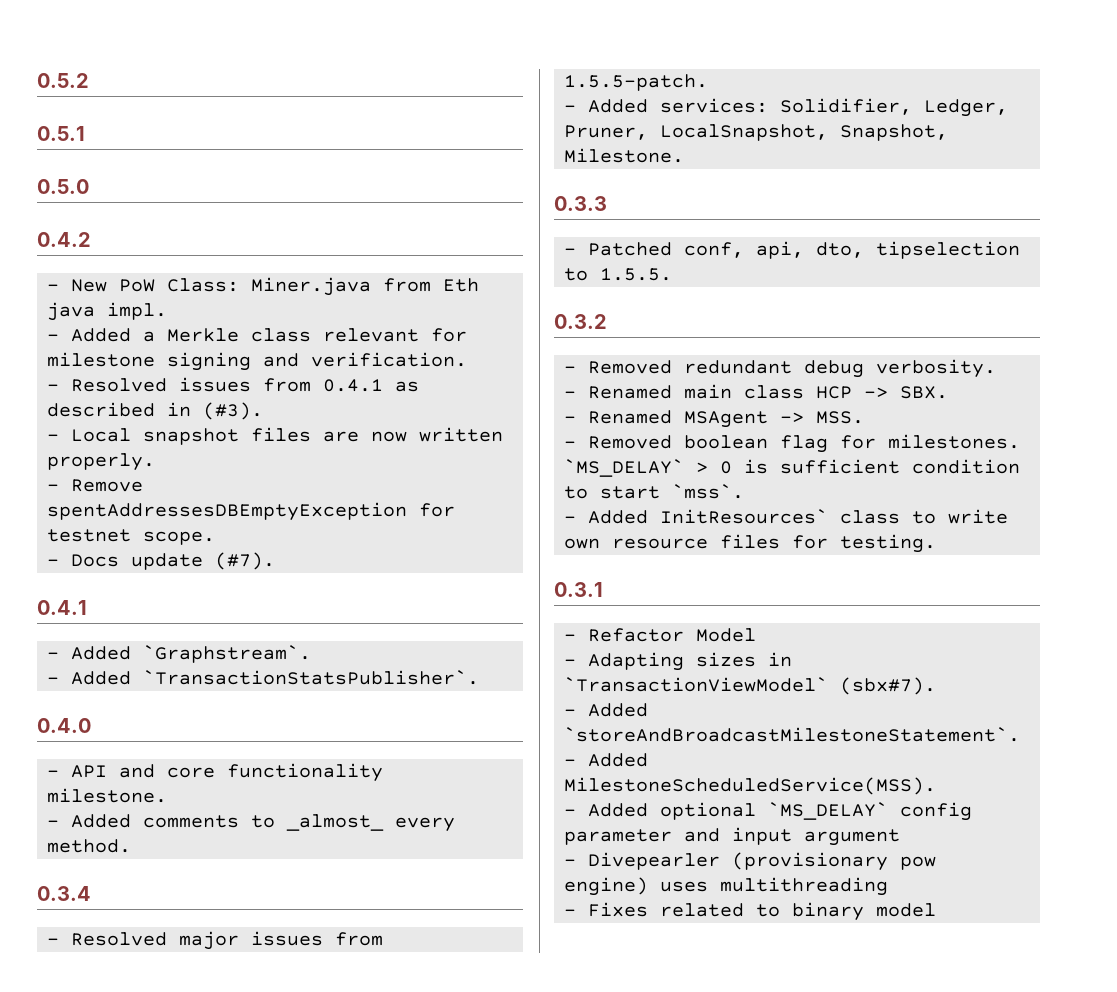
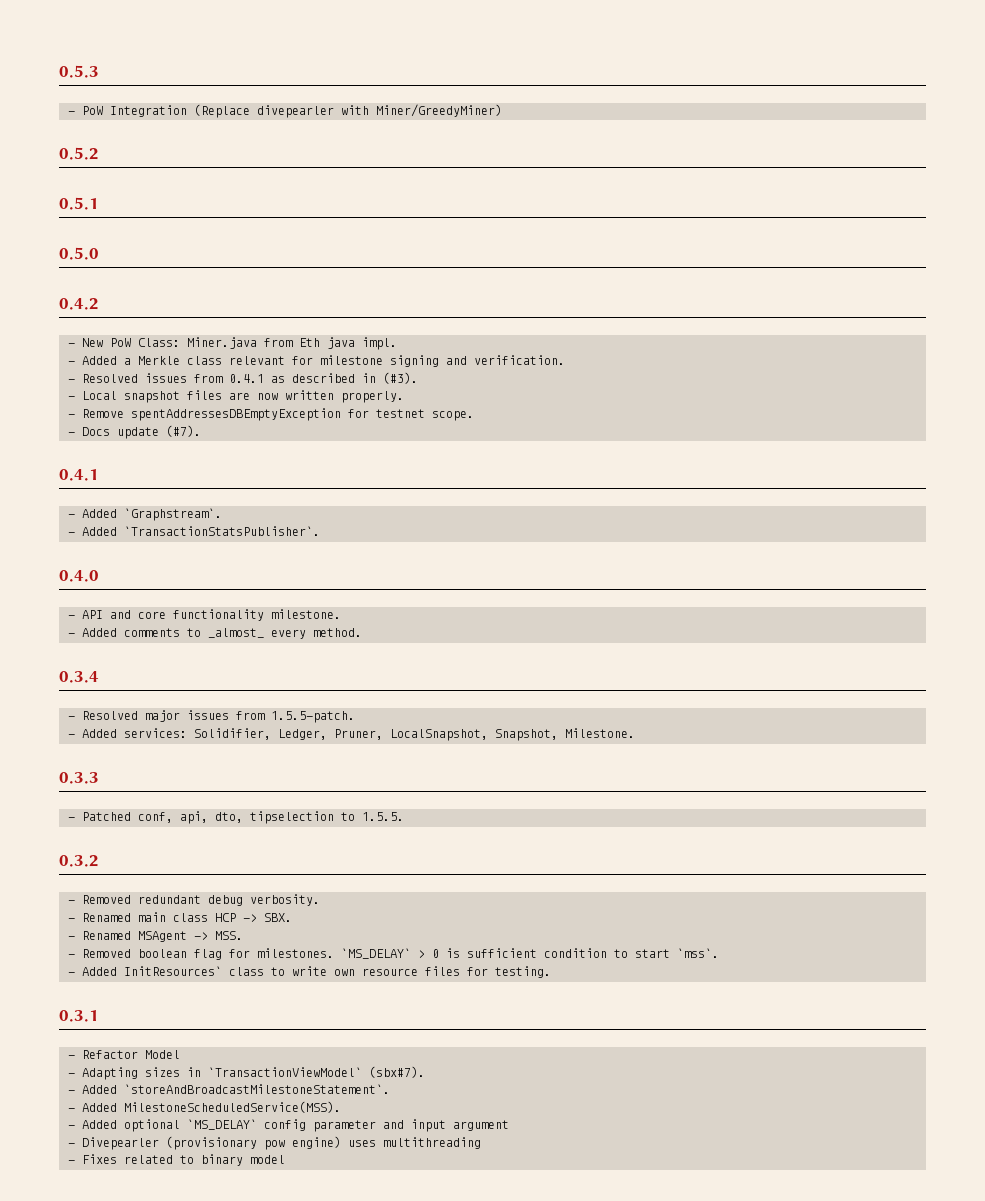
(37, 80) none -> [59,65,99,78] [67,104,502,118] 0.5.3 // - PoW Integration (Replace divepearler with Miner/GreedyMiner) //

